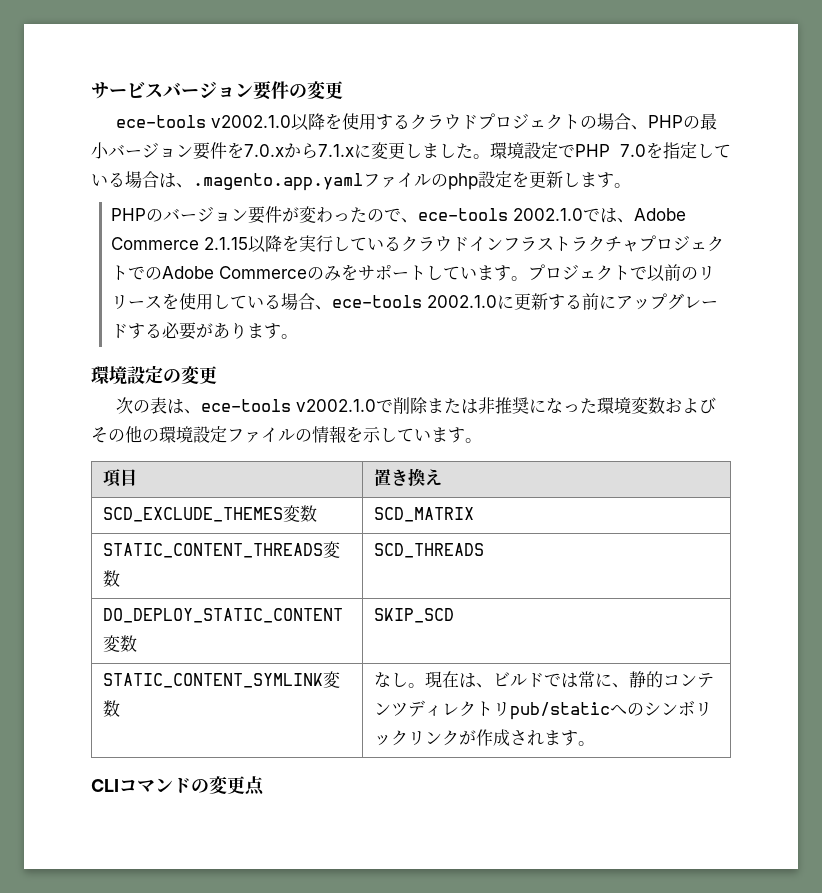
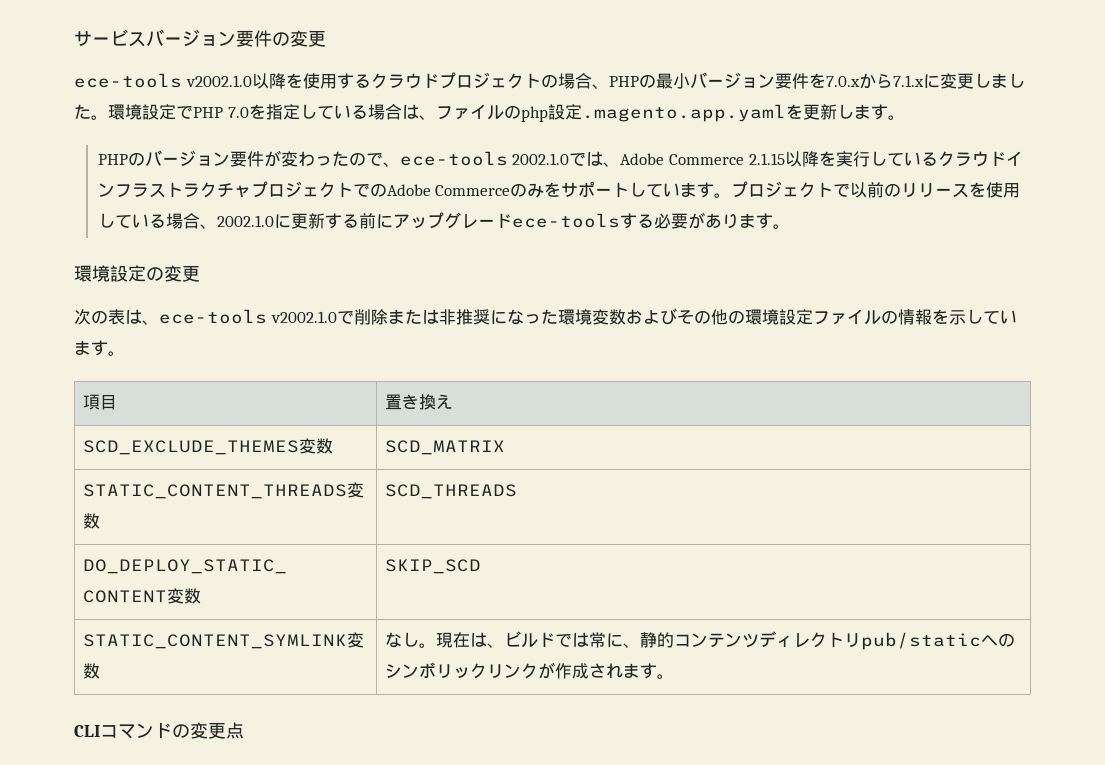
[193,173,363,191] .magento.app.yaml -> (436, 117) none
(512, 179) none -> [581,104,786,122] .magento.app.yaml
[332,295,423,308] ece-tools -> (217, 226) none
(129, 331) none -> [511,213,620,228] ece-tools

